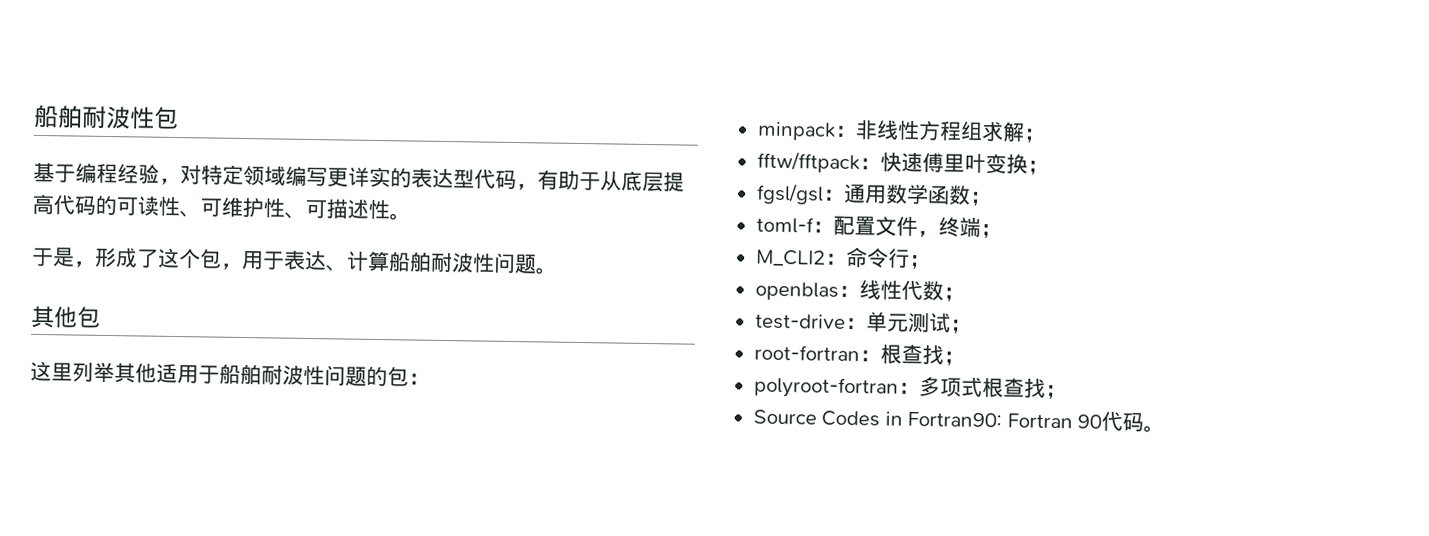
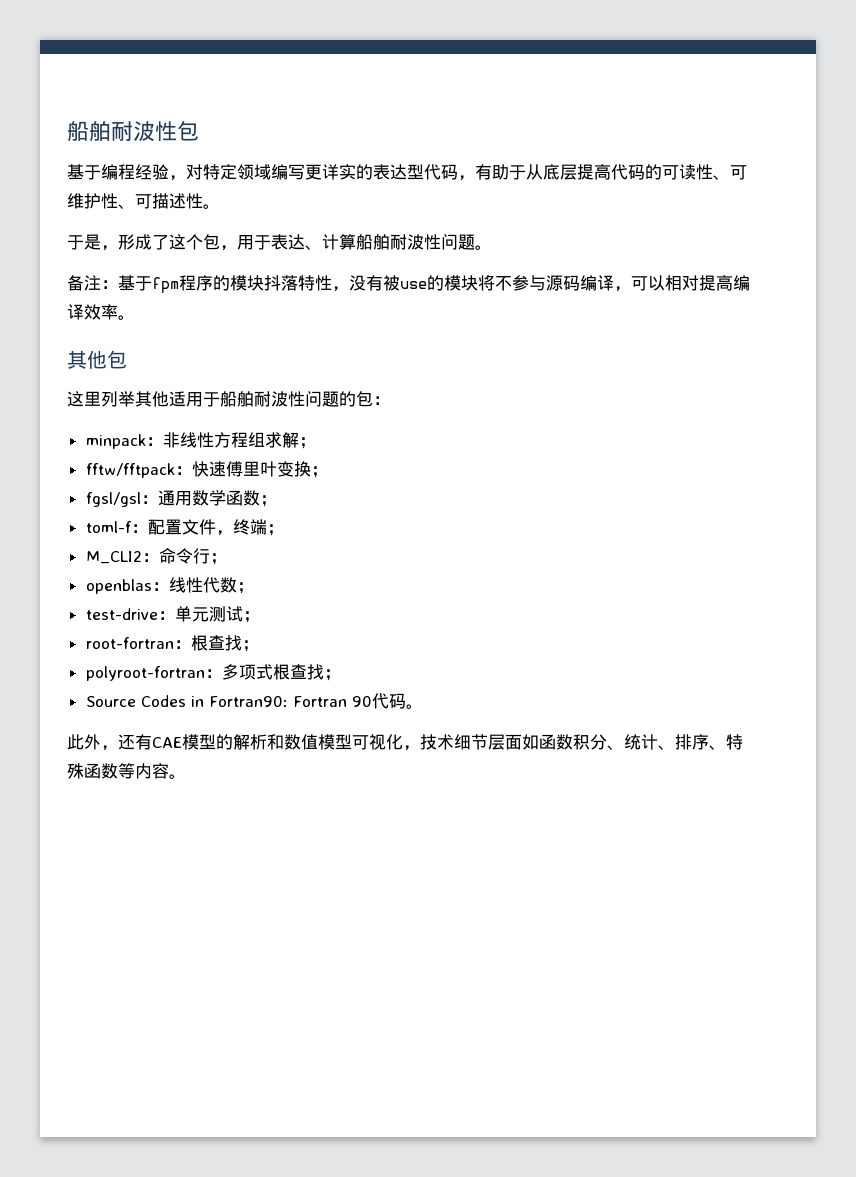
(557, 271) none -> [67,275,750,293] [67,304,135,320] // 备注：基于fpm程序的模块抖落特性，没有被use的模块将不参与源码编译，可以相对提高编译效率。
(1166, 429) none -> [67,734,743,751] [67,763,186,779] // 此外，还有CAE模型的解析和数值模型可视化，技术细节层面如函数积分、统计、排序、特殊函数等内容。

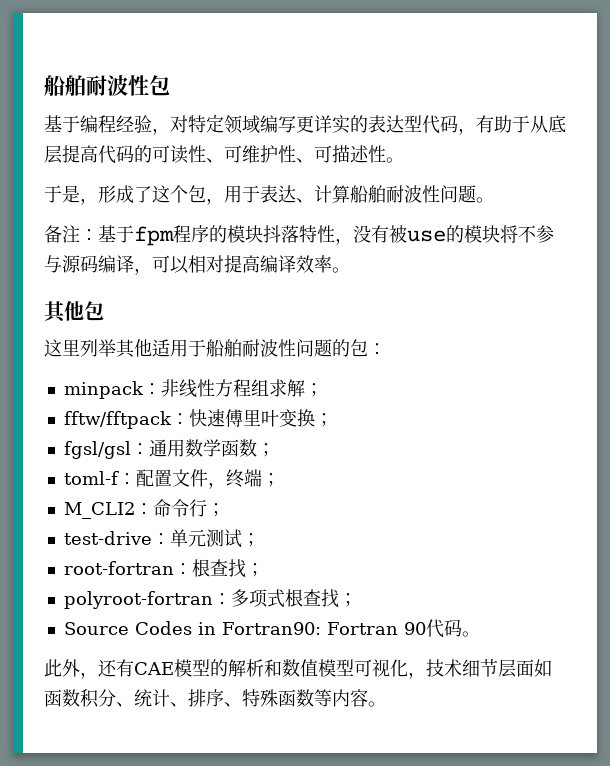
[85,577,254,594] // openblas：线性代数； -> (225, 510) none

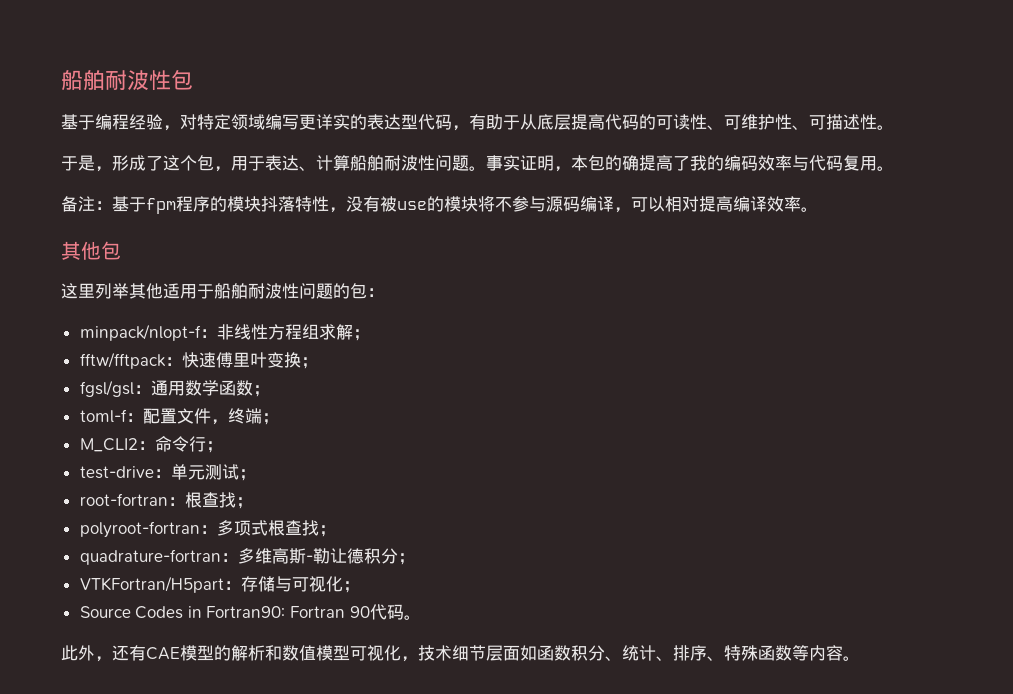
(494, 200) none -> [486,155,894,172] 事实证明，本包的确提高了我的编码效率与代码复用。
[63,381,144,399] minpack -> [79,324,201,341] minpack/nlopt-f
(357, 600) none -> [79,548,415,565] [79,576,360,593] // quadrature-fortran：多维高斯-勒让德积分； // VTKFortran/H5part：存储与可视化；

